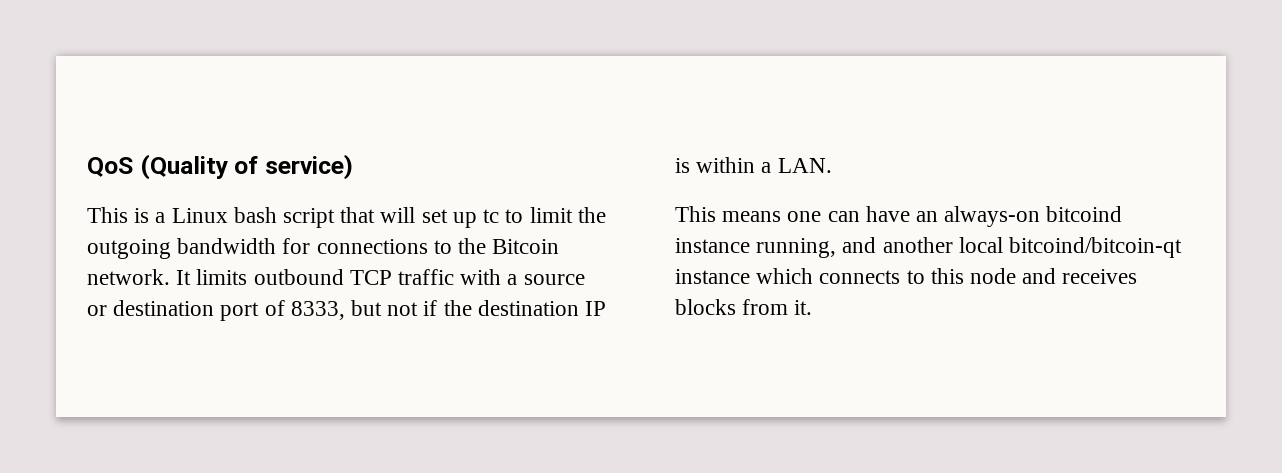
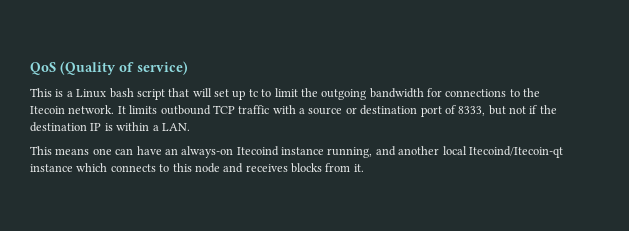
[492,239,560,254] Bitcoin -> [30,106,65,114] Itecoin
[1046,206,1123,222] bitcoind -> [236,146,279,156] Itecoind
[1009,237,1183,258] bitcoind/bitcoin-qt -> [468,146,563,158] Itecoind/Itecoin-qt

